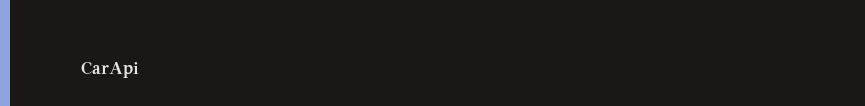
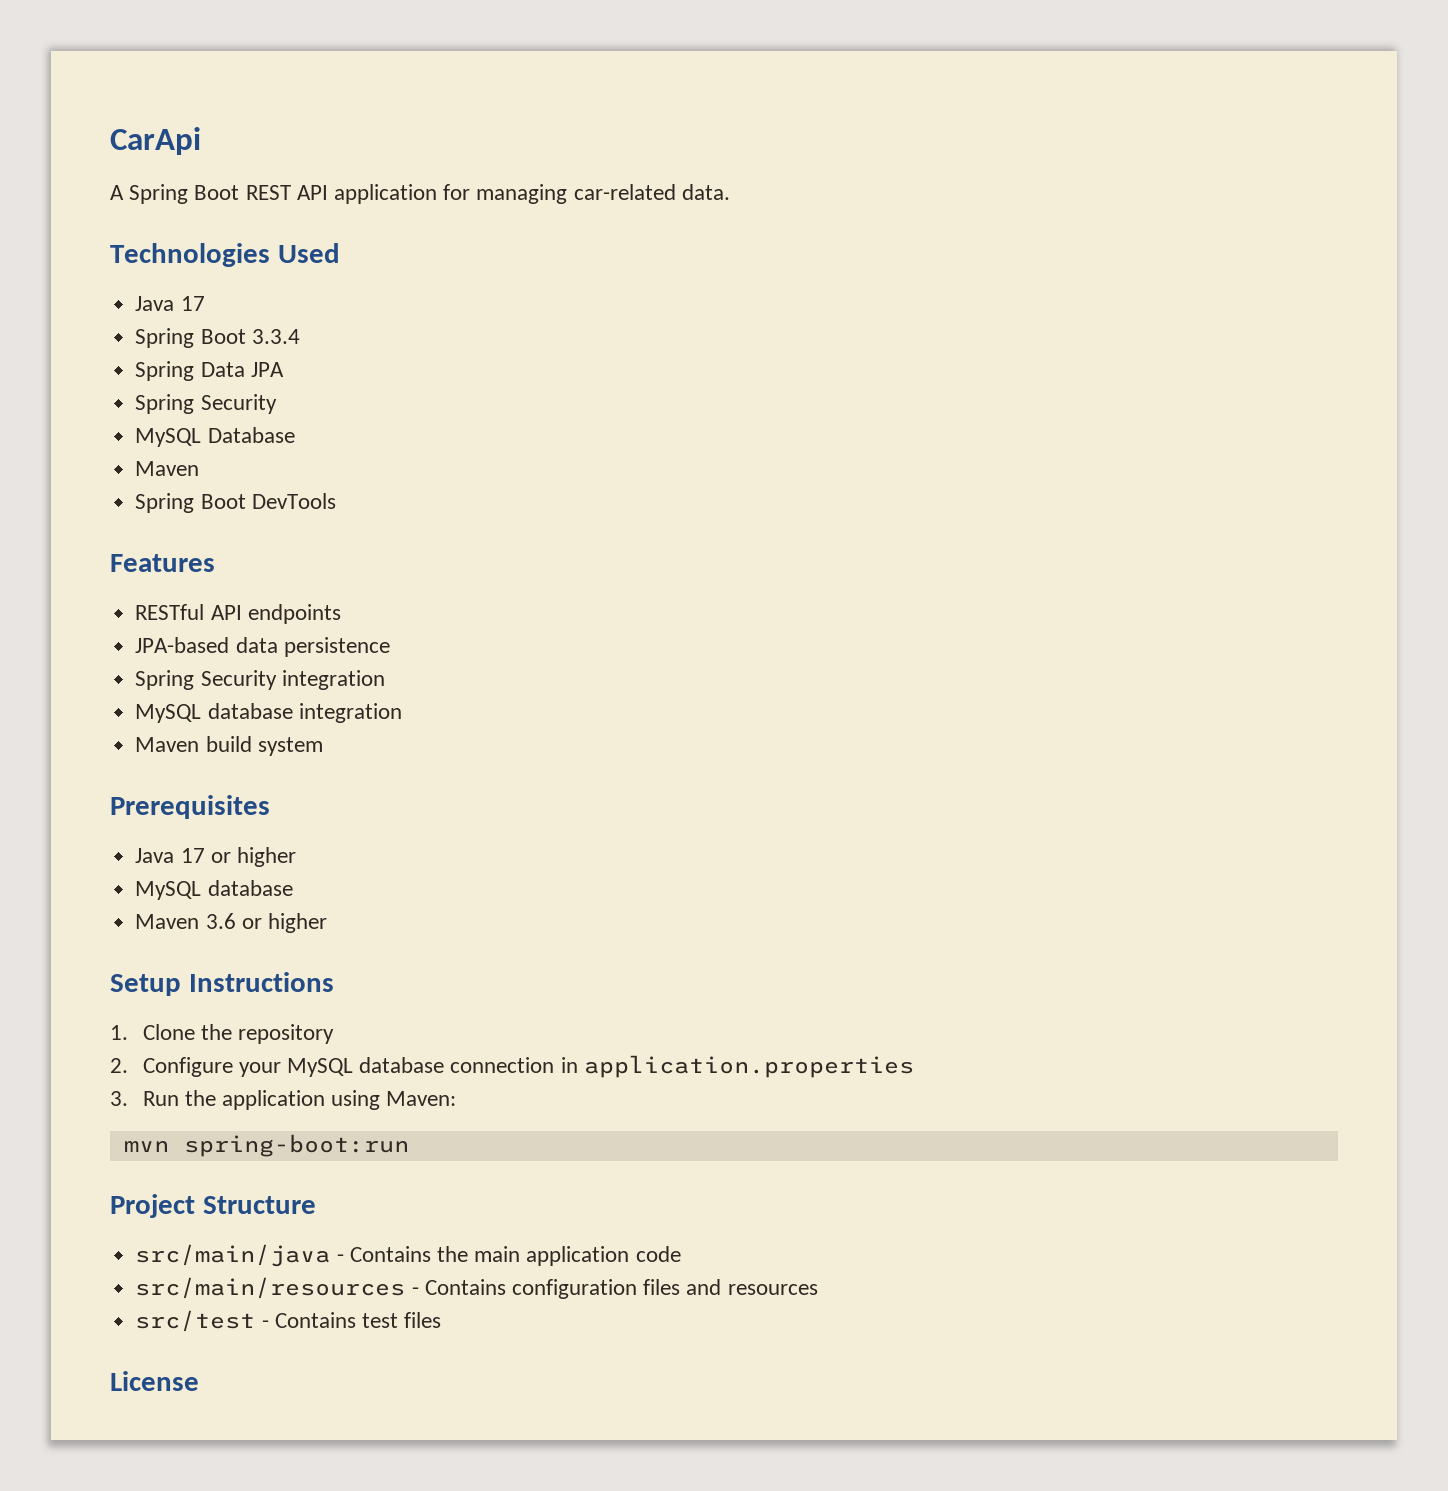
(139, 69) none -> [110,184,730,204] [110,243,340,267] [135,296,205,311] [135,328,300,348] [135,361,284,381] [135,394,277,414] [135,427,295,447] [135,461,200,476] [135,493,336,513] [110,554,215,572] [135,604,341,624] [135,637,390,657] [135,670,385,690] [135,703,402,723] [135,736,323,756] [110,795,270,819] [135,847,296,867] [135,880,293,900] [135,913,327,933] [110,972,334,996] [110,1024,335,1044] [110,1055,914,1078] [110,1090,457,1110] [123,1134,409,1157] [110,1194,316,1218] [135,1244,681,1267] [135,1277,818,1299] [135,1310,442,1332] [110,1371,199,1391] // A Spring Boot REST API application for managing car-related data. // Technologies Used // Java 17 // Spring Boot 3.3.4 // Spring Data JPA // Spring Security // MySQL Database // Maven // Spring Boot DevTools // Features // RESTful API endpoints // JPA-based data persistence // Spring Security integration // MySQL database integration // Maven build system // Prerequisites // Java 17 or higher // MySQL database // Maven 3.6 or higher // Setup Instructions // 1. Clone the repository // 2. Configure your MySQL database connection in application.properties // 3. Run the application using Maven: // mvn spring-boot:run // Project Structure // src/main/java - Contains the main application code // src/main/resources - Contains configuration files and resources // src/test - Contains test files // License

